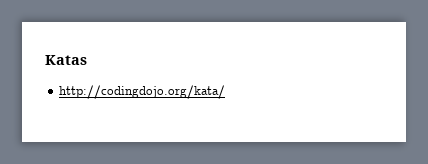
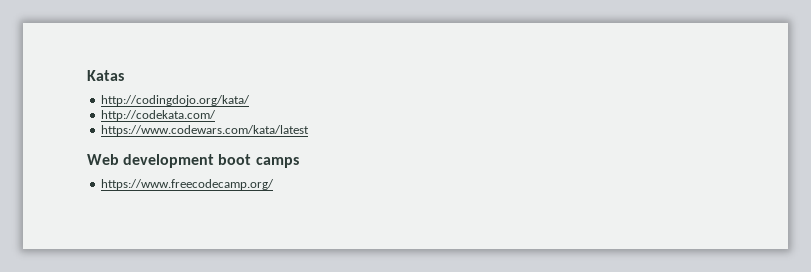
(226, 92) none -> [100,110,216,121] [100,125,309,136] [87,154,299,168] [100,179,274,190] // http://codekata.com/ // https://www.codewars.com/kata/latest // Web development boot camps // https://www.freecodecamp.org/

